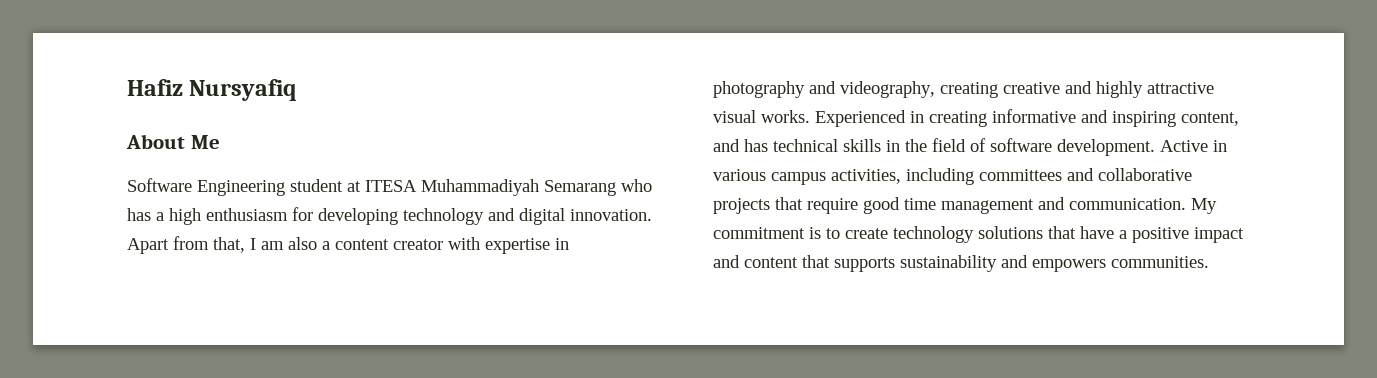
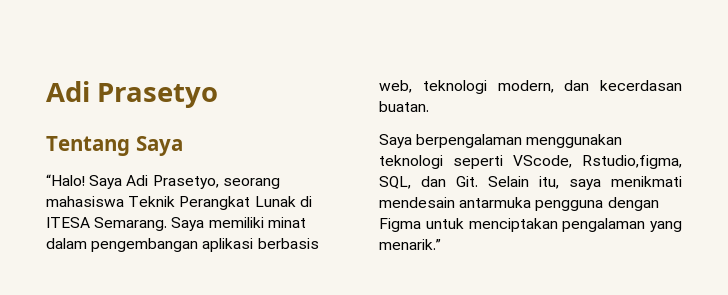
[127,79,297,101] [126,134,220,149] [127,178,652,196] [127,207,652,225] [127,236,569,254] [713,81,1214,98] [713,109,1239,127] [713,138,1227,156] [713,168,1192,185] [713,197,1217,214] [713,226,1244,243] [713,255,1209,272] Hafiz Nursyafiq // About Me // Software Engineering student at ITESA Muhammadiyah Semarang who has a high enthusiasm for developing technology and digital innovation. Apart from that, I am also a content creator with expertise in photography and videography, creating creative and highly attractive visual works. Experienced in creating informative and inspiring content, and has technical skills in the field of software development. Active in various campus activities, including committees and collaborative projects that require good time management and communication. My commitment is to create technology solutions that have a positive impact and content that supports sustainability and empowers communities. -> [46,81,219,108] [46,136,183,156] [46,174,280,189] [46,196,312,210] [46,217,306,231] [46,238,319,252] [379,80,682,94] [379,101,429,112] [379,134,623,148] [379,155,682,169] [379,176,682,190] [379,197,659,211] [379,218,682,232] [379,239,441,250] Adi Prasetyo // Tentang Saya // “Halo! Saya Adi Prasetyo, seorang mahasiswa Teknik Perangkat Lunak di ITESA Semarang. Saya memiliki minat dalam pengembangan aplikasi berbasis web, teknologi modern, dan kecerdasan buatan. // Saya berpengalaman menggunakan teknologi seperti VScode, Rstudio,figma, SQL, dan Git. Selain itu, saya menikmati mendesain antarmuka pengguna dengan Figma untuk menciptakan pengalaman yang menarik.”

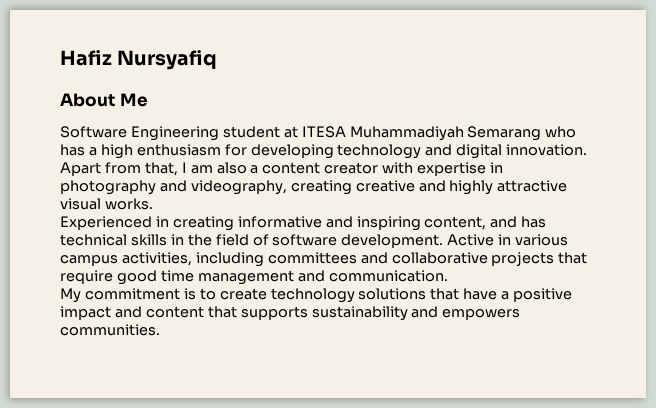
[46,81,219,108] [46,136,183,156] [46,174,280,189] [46,196,312,210] [46,217,306,231] [46,238,319,252] [379,80,682,94] [379,101,429,112] [379,134,623,148] [379,155,682,169] [379,176,682,190] [379,197,659,211] [379,218,682,232] [379,239,441,250] Adi Prasetyo // Tentang Saya // “Halo! Saya Adi Prasetyo, seorang mahasiswa Teknik Perangkat Lunak di ITESA Semarang. Saya memiliki minat dalam pengembangan aplikasi berbasis web, teknologi modern, dan kecerdasan buatan. // Saya berpengalaman menggunakan teknologi seperti VScode, Rstudio,figma, SQL, dan Git. Selain itu, saya menikmati mendesain antarmuka pengguna dengan Figma untuk menciptakan pengalaman yang menarik.” -> [60,50,218,70] [60,93,148,107] [60,126,577,141] [60,144,588,159] [60,162,504,176] [60,180,568,195] [60,198,153,210] [60,216,547,231] [60,234,569,248] [60,252,588,267] [60,270,448,285] [60,288,573,303] [60,306,521,321] [60,324,160,336] Hafiz Nursyafiq // About Me // Software Engineering student at ITESA Muhammadiyah Semarang who has a high enthusiasm for developing technology and digital innovation. Apart from that, I am also a content creator with expertise in photography and videography, creating creative and highly attractive visual works. // Experienced in creating informative and inspiring content, and has technical skills in the field of software development. Active in various campus activities, including committees and collaborative projects that require good time management and communication. // My commitment is to create technology solutions that have a positive impact and content that supports sustainability and empowers communities.

